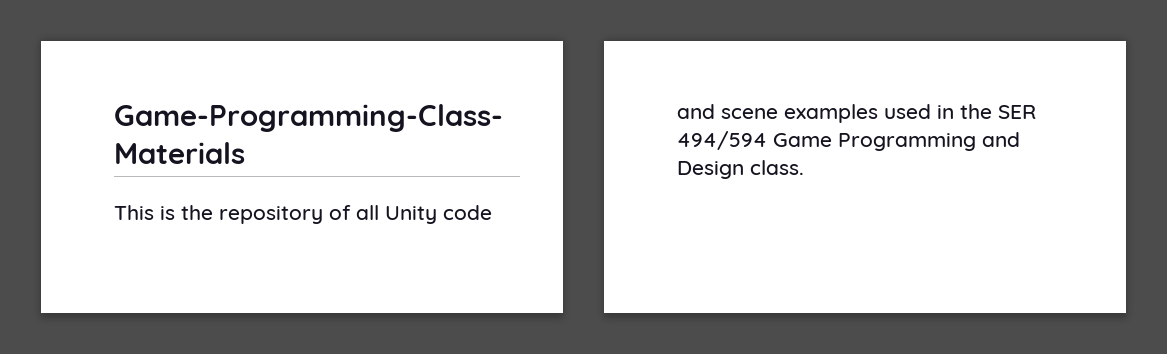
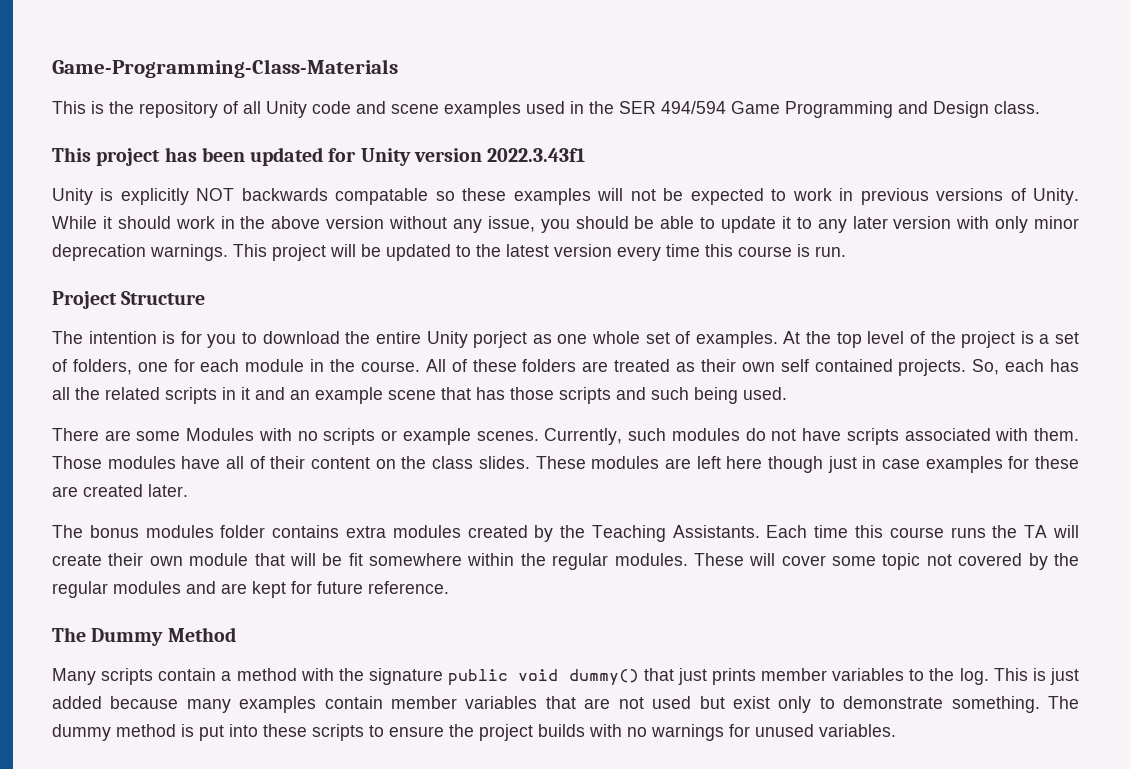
(804, 167) none -> [52,147,586,166] [52,188,1080,205] [52,216,1079,233] [52,244,846,261] [52,291,206,309] [52,331,1080,348] [52,359,1079,376] [52,387,787,404] [52,428,1079,445] [52,456,1079,473] [52,484,188,497] [52,525,1079,542] [52,553,1080,570] [52,581,449,598] [52,627,236,646] [52,668,1080,686] [52,696,1079,713] [52,724,896,741] // This project has been updated for Unity version 2022.3.43f1 // Unity is explicitly NOT backwards compatable so these examples will not be expected to work in previous versions of Unity. While it should work in the above version without any issue, you should be able to update it to any later version with only minor deprecation warnings. This project will be updated to the latest version every time this course is run. // Project Structure // The intention is for you to download the entire Unity porject as one whole set of examples. At the top level of the project is a set of folders, one for each module in the course. All of these folders are treated as their own self contained projects. So, each has all the related scripts in it and an example scene that has those scripts and such being used. // There are some Modules with no scripts or example scenes. Currently, such modules do not have scripts associated with them. Those modules have all of their content on the class slides. These modules are left here though just in case examples for these are created later. // The bonus modules folder contains extra modules created by the Teaching Assistants. Each time this course runs the TA will create their own module that will be fit somewhere within the regular modules. These will cover some topic not covered by the regular modules and are kept for future reference. // The Dummy Method // Many scripts contain a method with the signature public void dummy() that just prints member variables to the log. This is just added because many examples contain member variables that are not used but exist only to demonstrate something. The dummy method is put into these scripts to ensure the project builds with no warnings for unused variables.

